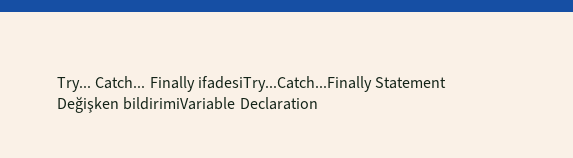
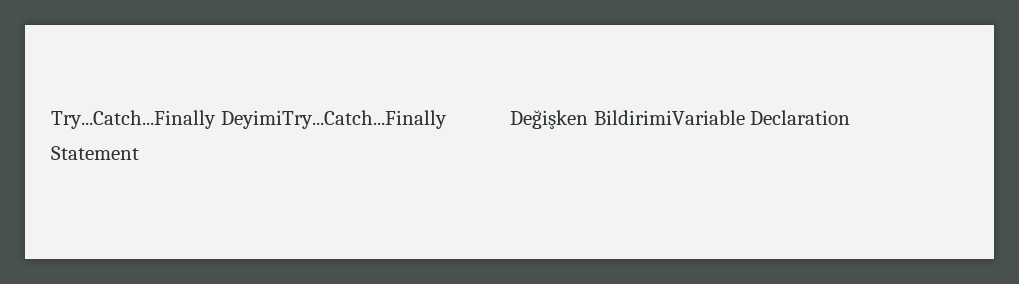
[57,76,372,92] Try... Catch... Finally ifadesiTry...Catch...Finally -> [51,110,447,129] Try...Catch...Finally DeyimiTry...Catch...Finally
[123,97,236,110] bildirimiVariable -> [593,110,745,125] BildirimiVariable

